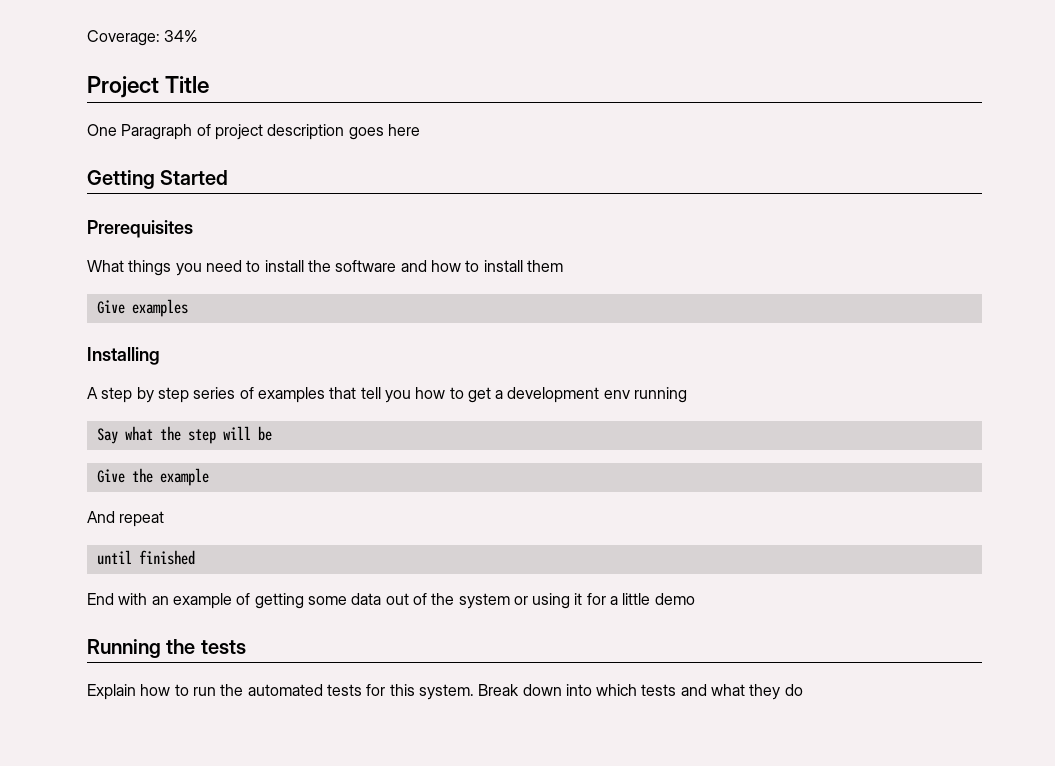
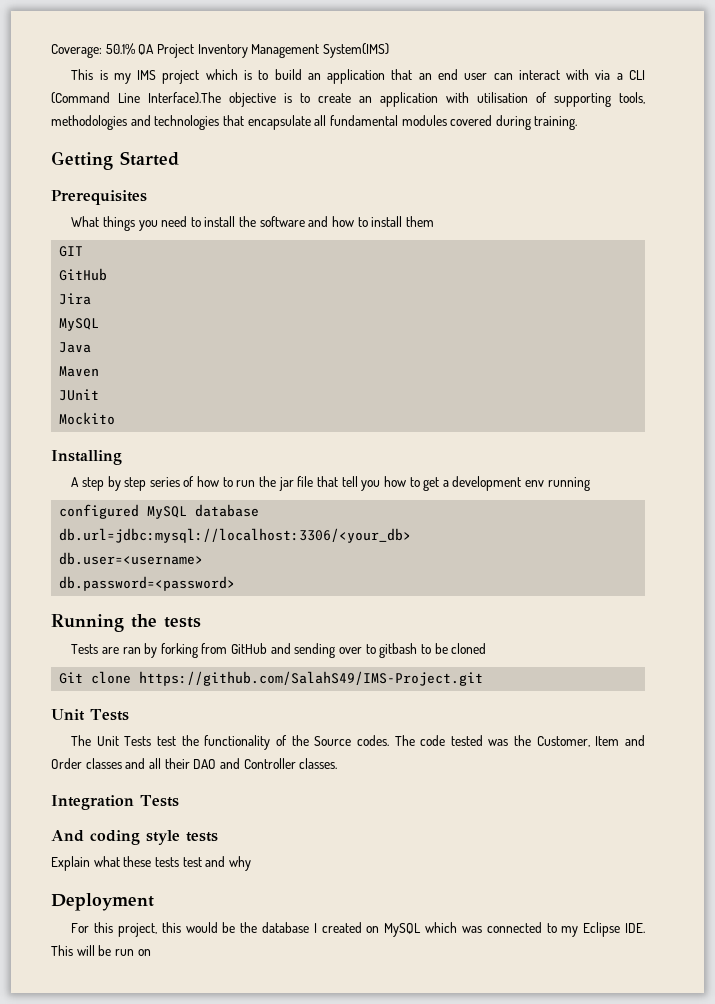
[164,30,199,42] [87,76,210,98] [87,124,420,140] 34% // Project Title // One Paragraph of project description goes here -> [105,43,389,58] [71,69,645,84] [51,92,645,107] [51,115,578,130] 50.1% QA Project Inventory Management System(IMS) // This is my IMS project which is to build an application that an end user can interact with via a CLI (Command Line Interface).The objective is to create an application with utilisation of supporting tools, methodologies and technologies that encapsulate all fundamental modules covered during training.
[96,299,188,317] Give examples -> [59,246,84,257] [59,268,108,281] [59,293,92,305] [59,318,100,331] [59,342,92,353] [59,366,100,377] [59,389,100,401] [59,412,116,425] GIT // GitHub // Jira // MySQL // Java // Maven // JUnit // Mockito
[257,387,325,403] examples -> [197,476,314,491] how to run the jar file
[96,426,272,444] [96,468,209,486] [87,511,165,527] [96,550,195,565] [87,593,695,609] [87,639,246,658] [87,684,803,700] Say what the step will be // Give the example // And repeat // until finished // End with an example of getting some data out of the system or using it for a little demo // Running the tests // Explain how to run the automated tests for this system. Break down into which tests and what they do -> [59,504,260,519] [59,528,412,543] [59,552,204,565] [59,576,236,591] [51,614,201,632] [71,643,487,658] [59,671,484,686] [51,709,129,721] [71,735,645,750] [51,758,338,769] [51,795,179,810] [51,830,218,845] [51,856,251,871] [51,893,154,911] [71,922,645,937] [51,945,151,956] configured MySQL database // db.url=jdbc:mysql://localhost:3306/<your_db> // db.user=<username> // db.password=<password> // Running the tests // Tests are ran by forking from GitHub and sending over to gitbash to be cloned // Git clone https://github.com/SalahS49/IMS-Project.git // Unit Tests // The Unit Tests test the functionality of the Source codes. The code tested was the Customer, Item and Order classes and all their DAO and Controller classes. // Integration Tests // And coding style tests // Explain what these tests test and why // Deployment // For this project, this would be the database I created on MySQL which was connected to my Eclipse IDE. This will be run on

